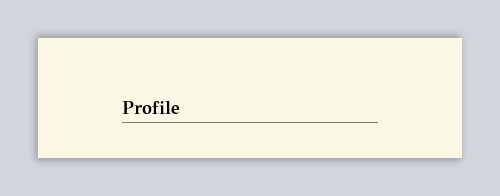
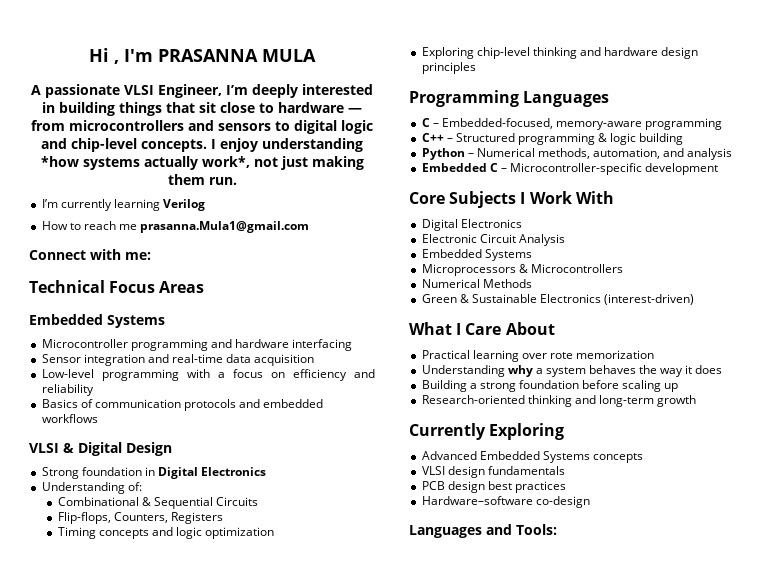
[122,101,180,114] Profile -> [89,48,316,64] [31,84,373,98] [42,102,362,116] [31,120,373,134] [41,138,363,152] [40,156,364,170] [167,174,237,185] [41,199,205,211] [41,221,310,233] [29,249,151,260] [29,280,205,293] [29,314,165,328] [41,339,353,351] [41,354,315,366] [41,369,376,381] [41,384,94,396] [41,399,324,411] [41,414,98,423] [29,442,172,456] [41,467,267,479] [41,482,142,494] [57,497,258,509] [57,512,223,524] [57,527,275,539] [421,47,699,59] [421,62,476,74] [409,90,610,107] [421,118,723,130] [421,133,684,145] [421,148,733,160] [421,163,719,175] [409,191,614,208] [421,219,522,231] [421,234,565,246] [421,249,532,261] [421,264,623,276] [421,279,532,288] [421,294,695,305] [409,322,555,335] [421,350,655,362] [421,365,723,377] [421,380,679,392] [421,395,697,407] [409,423,565,440] [421,451,643,463] [421,466,565,478] [421,481,566,493] [421,496,590,508] [409,524,557,538] Hi , I'm PRASANNA MULA // A passionate VLSI Engineer, I’m deeply interested in building things that sit close to hardware — from microcontrollers and sensors to digital logic and chip-level concepts. I enjoy understanding *how systems actually work*, not just making them run. // I’m currently learning Verilog // How to reach me prasanna.Mula1@gmail.com // Connect with me: // Technical Focus Areas // Embedded Systems // Microcontroller programming and hardware interfacing // Sensor integration and real-time data acquisition // Low-level programming with a focus on efficiency and reliability // Basics of communication protocols and embedded workflows // VLSI & Digital Design // Strong foundation in Digital Electronics // Understanding of: // Combinational & Sequential Circuits // Flip-flops, Counters, Registers // Timing concepts and logic optimization // Exploring chip-level thinking and hardware design principles // Programming Languages // C – Embedded-focused, memory-aware programming // C++ – Structured programming & logic building // Python – Numerical methods, automation, and analysis // Embedded C – Microcontroller-specific development // Core Subjects I Work With // Digital Electronics // Electronic Circuit Analysis // Embedded Systems // Microprocessors & Microcontrollers // Numerical Methods // Green & Sustainable Electronics (interest-driven) // What I Care About // Practical learning over rote memorization // Understanding why a system behaves the way it does // Building a strong foundation before scaling up // Research-oriented thinking and long-term growth // Currently Exploring // Advanced Embedded Systems concepts // VLSI design fundamentals // PCB design best practices // Hardware–software co-design // Languages and Tools:

